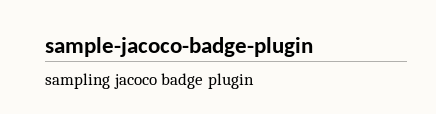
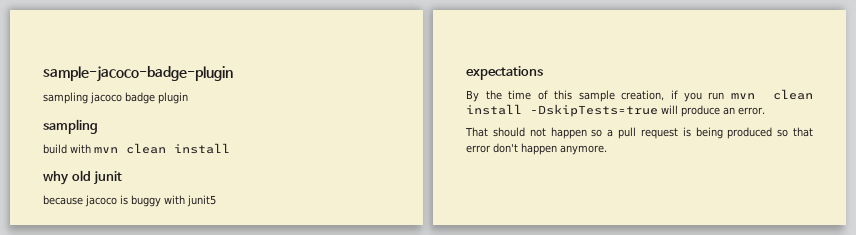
(254, 81) none -> [43,119,98,134] [43,143,230,154] [43,170,123,185] [43,195,216,207] [466,66,543,80] [466,89,813,102] [466,104,765,117] [465,127,813,139] [466,143,607,155] // sampling // build with mvn clean install // why old junit // because jacoco is buggy with junit5 // expectations // By the time of this sample creation, if you run mvn clean install -DskipTests=true will produce an error. // That should not happen so a pull request is being produced so that error don't happen anymore.

